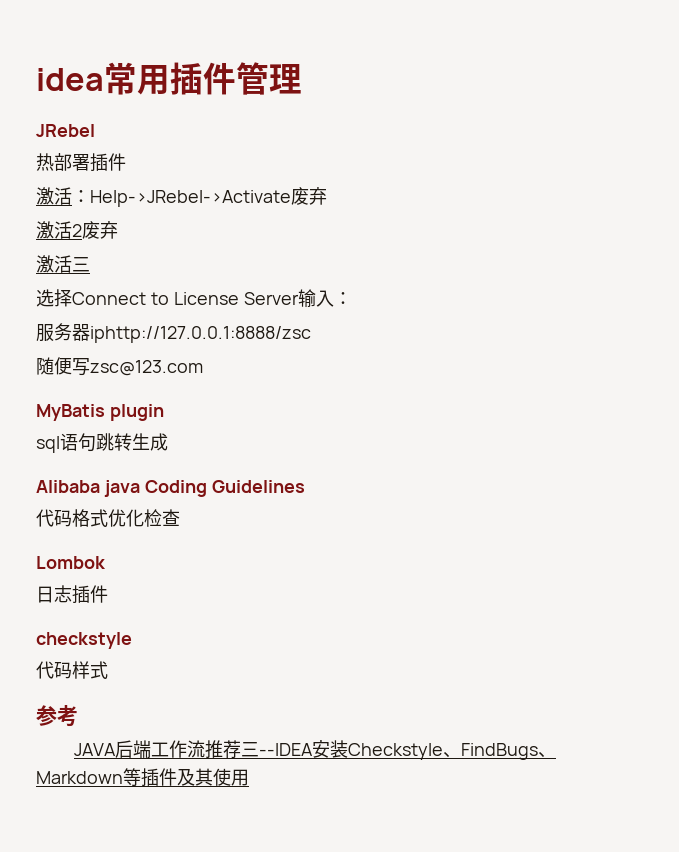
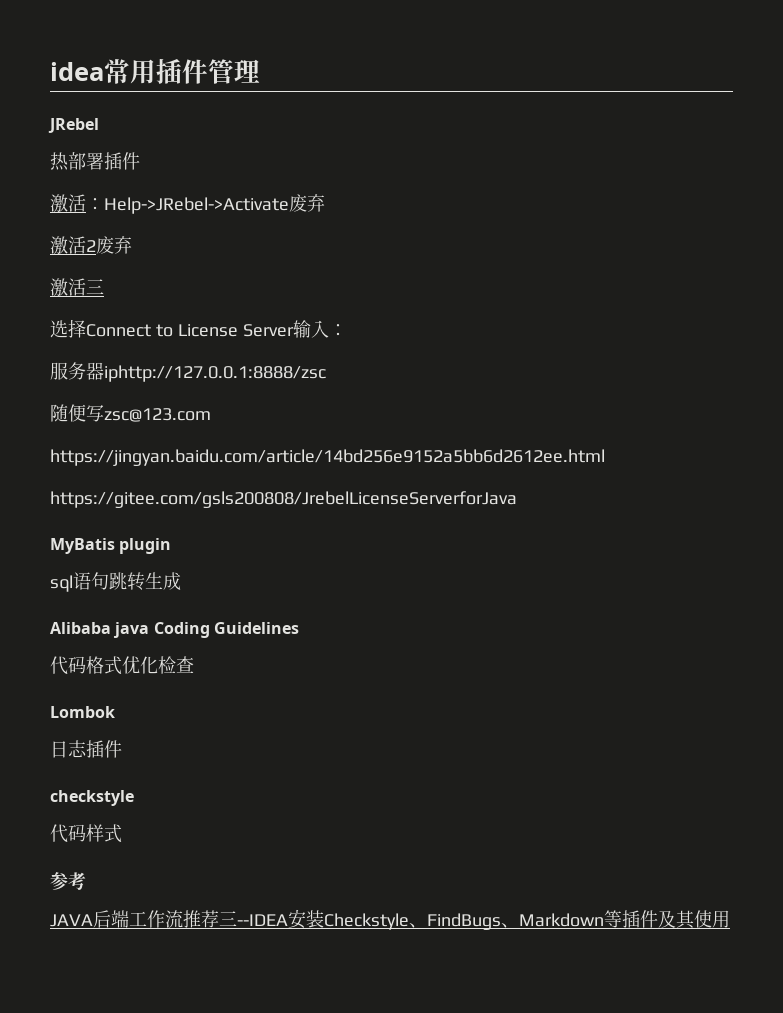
(203, 368) none -> [50,449,605,466] [50,491,517,508] // https://jingyan.baidu.com/article/14bd256e9152a5bb6d2612ee.html // https://gitee.com/gsls200808/JrebelLicenseServerforJava

